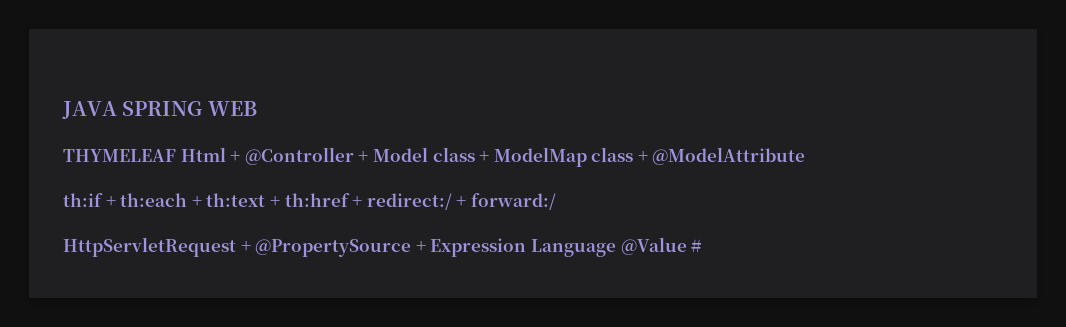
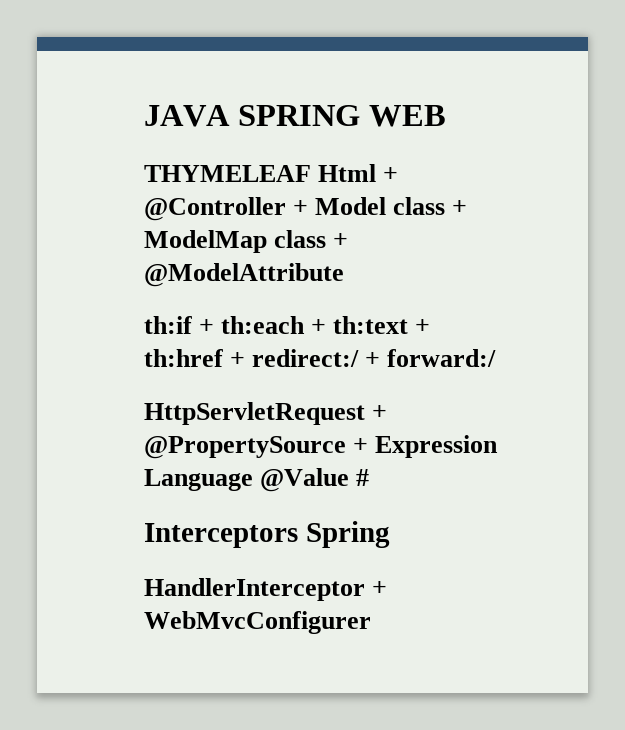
(703, 245) none -> [144,521,390,548] [144,578,388,601] [144,611,371,634] // Interceptors Spring // HandlerInterceptor + WebMvcConfigurer

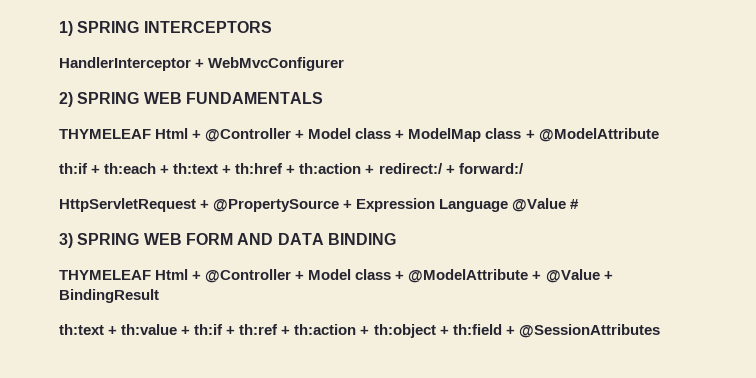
[144,105,446,127] JAVA SPRING WEB -> [59,21,272,36] [59,57,345,71] [59,92,323,107] 1) SPRING INTERCEPTORS // HandlerInterceptor + WebMvcConfigurer // 2) SPRING WEB FUNDAMENTALS
(246, 359) none -> [299,163,375,174] th:action +
[144,521,390,548] [144,578,388,601] [144,611,371,634] Interceptors Spring // HandlerInterceptor + WebMvcConfigurer -> [59,233,396,248] [59,269,613,283] [59,289,159,303] [59,324,660,338] 3) SPRING WEB FORM AND DATA BINDING // THYMELEAF Html + @Controller + Model class + @ModelAttribute + @Value + BindingResult // th:text + th:value + th:if + th:ref + th:action + th:object + th:field + @SessionAttributes

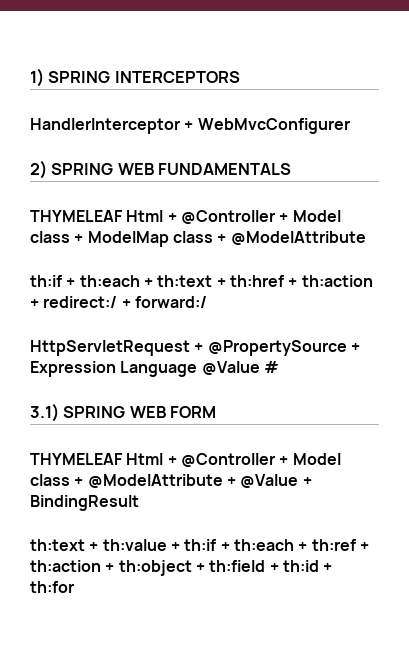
[59,233,73,248] 3) -> [30,403,59,422] 3.1)
[237,233,396,245] AND DATA BINDING -> (217, 412) none
(236, 330) none -> [233,539,308,551] th:each +
[518,324,660,338] @SessionAttributes -> [282,560,333,572] [30,581,74,593] th:id + th:for

